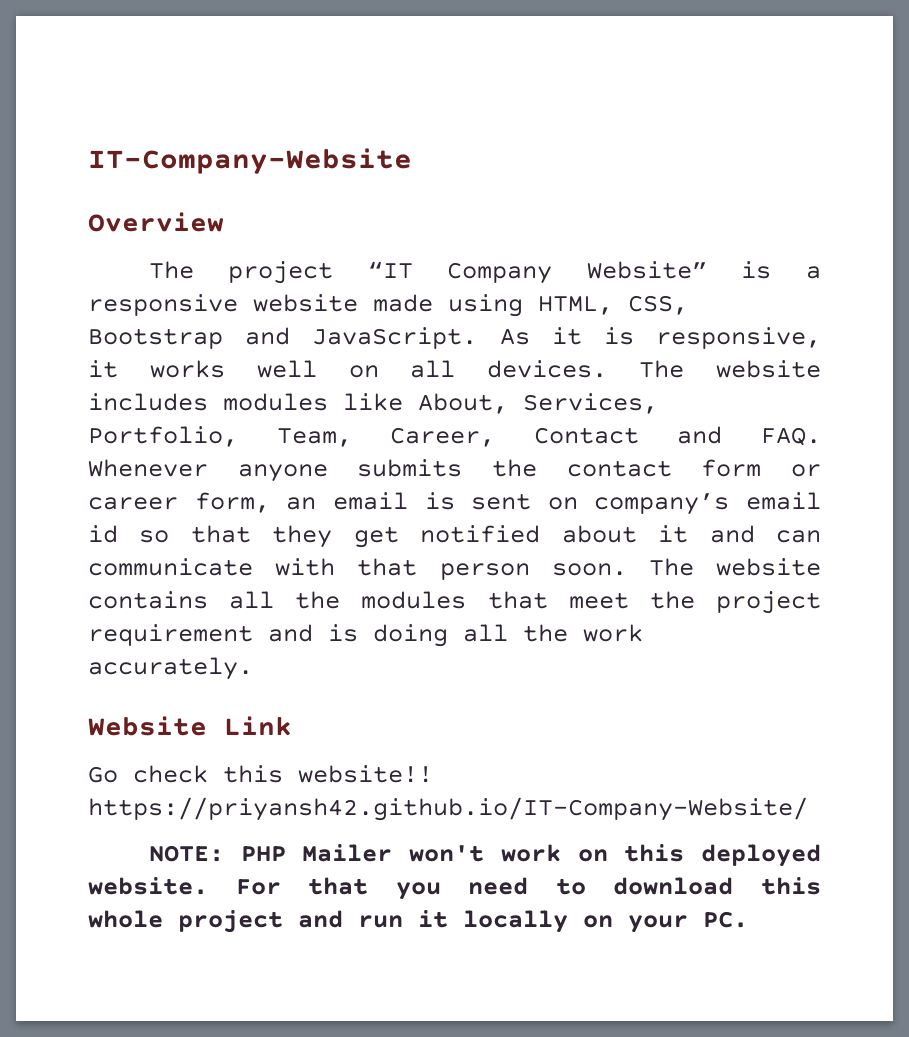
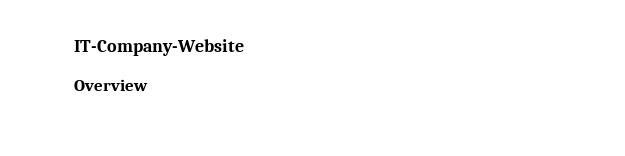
[148,261,821,284] [88,294,688,317] [88,327,821,349] [88,360,821,378] [88,393,658,414] [88,426,822,447] [88,459,821,482] [88,492,821,515] [88,525,822,548] [88,558,821,580] [88,591,821,614] [88,624,643,647] [88,657,253,680] [88,716,292,736] [88,765,433,783] [88,797,808,821] [148,844,821,867] [88,877,821,900] [88,910,748,933] // The project “IT Company Website” is a responsive website made using HTML, CSS, Bootstrap and JavaScript. As it is responsive, it works well on all devices. The website includes modules like About, Services, Portfolio, Team, Career, Contact and FAQ. Whenever anyone submits the contact form or career form, an email is sent on company’s email id so that they get notified about it and can communicate with that person soon. The website contains all the modules that meet the project requirement and is doing all the work accurately. // Website Link // Go check this website!! https://priyansh42.github.io/IT-Company-Website/ // NOTE: PHP Mailer won't work on this deployed website. For that you need to download this whole project and run it locally on your PC. -> (148, 85) none

